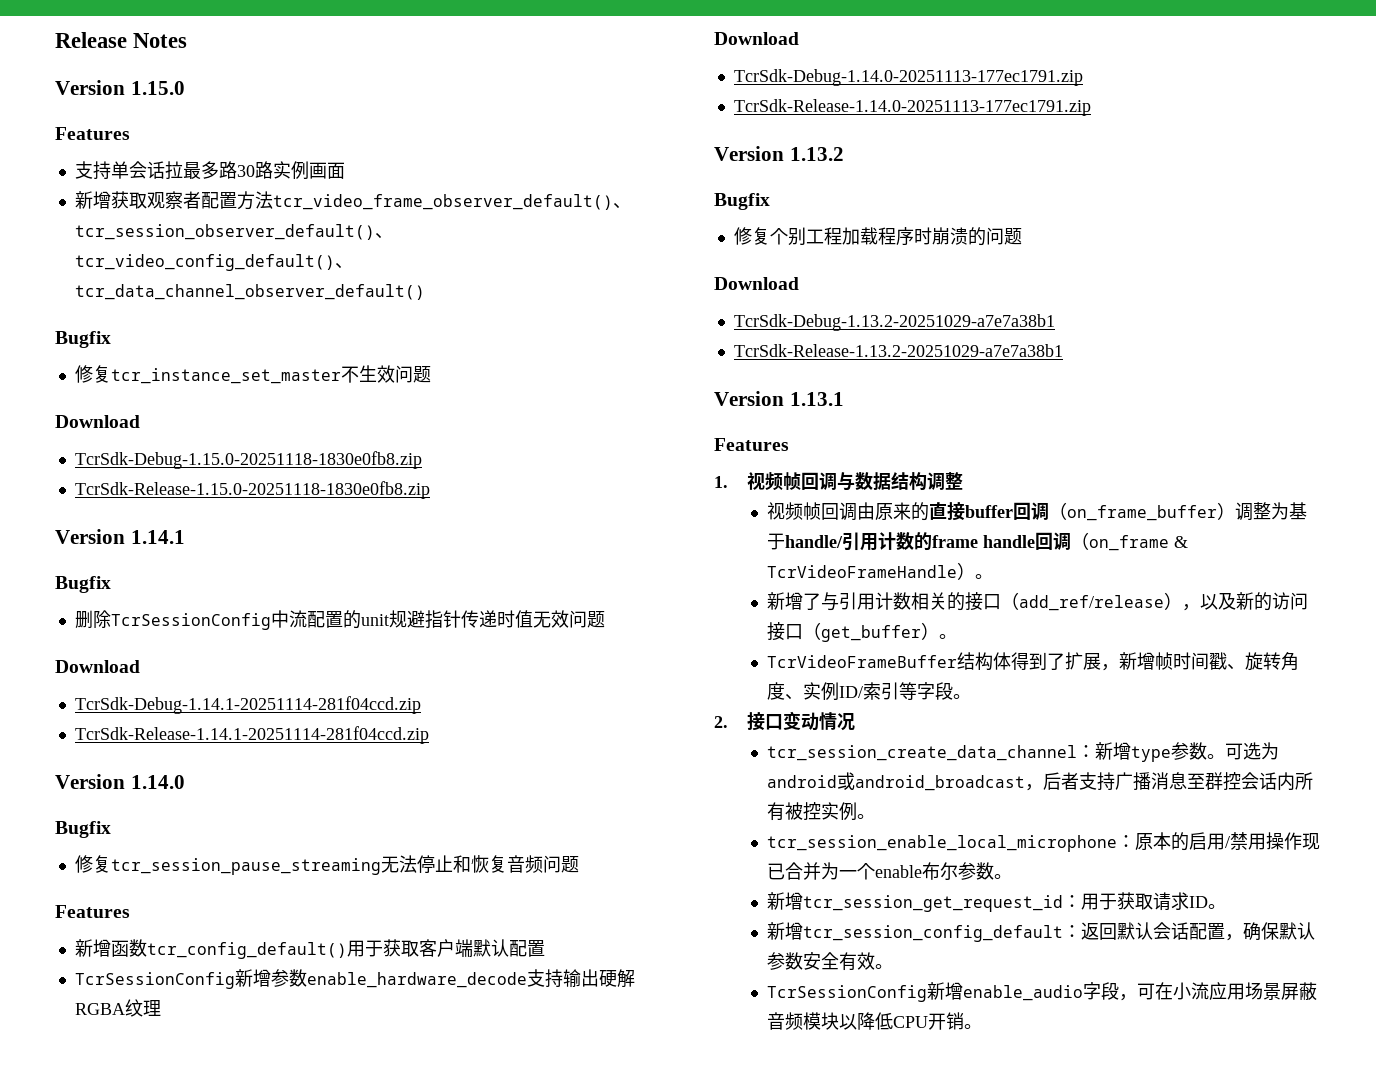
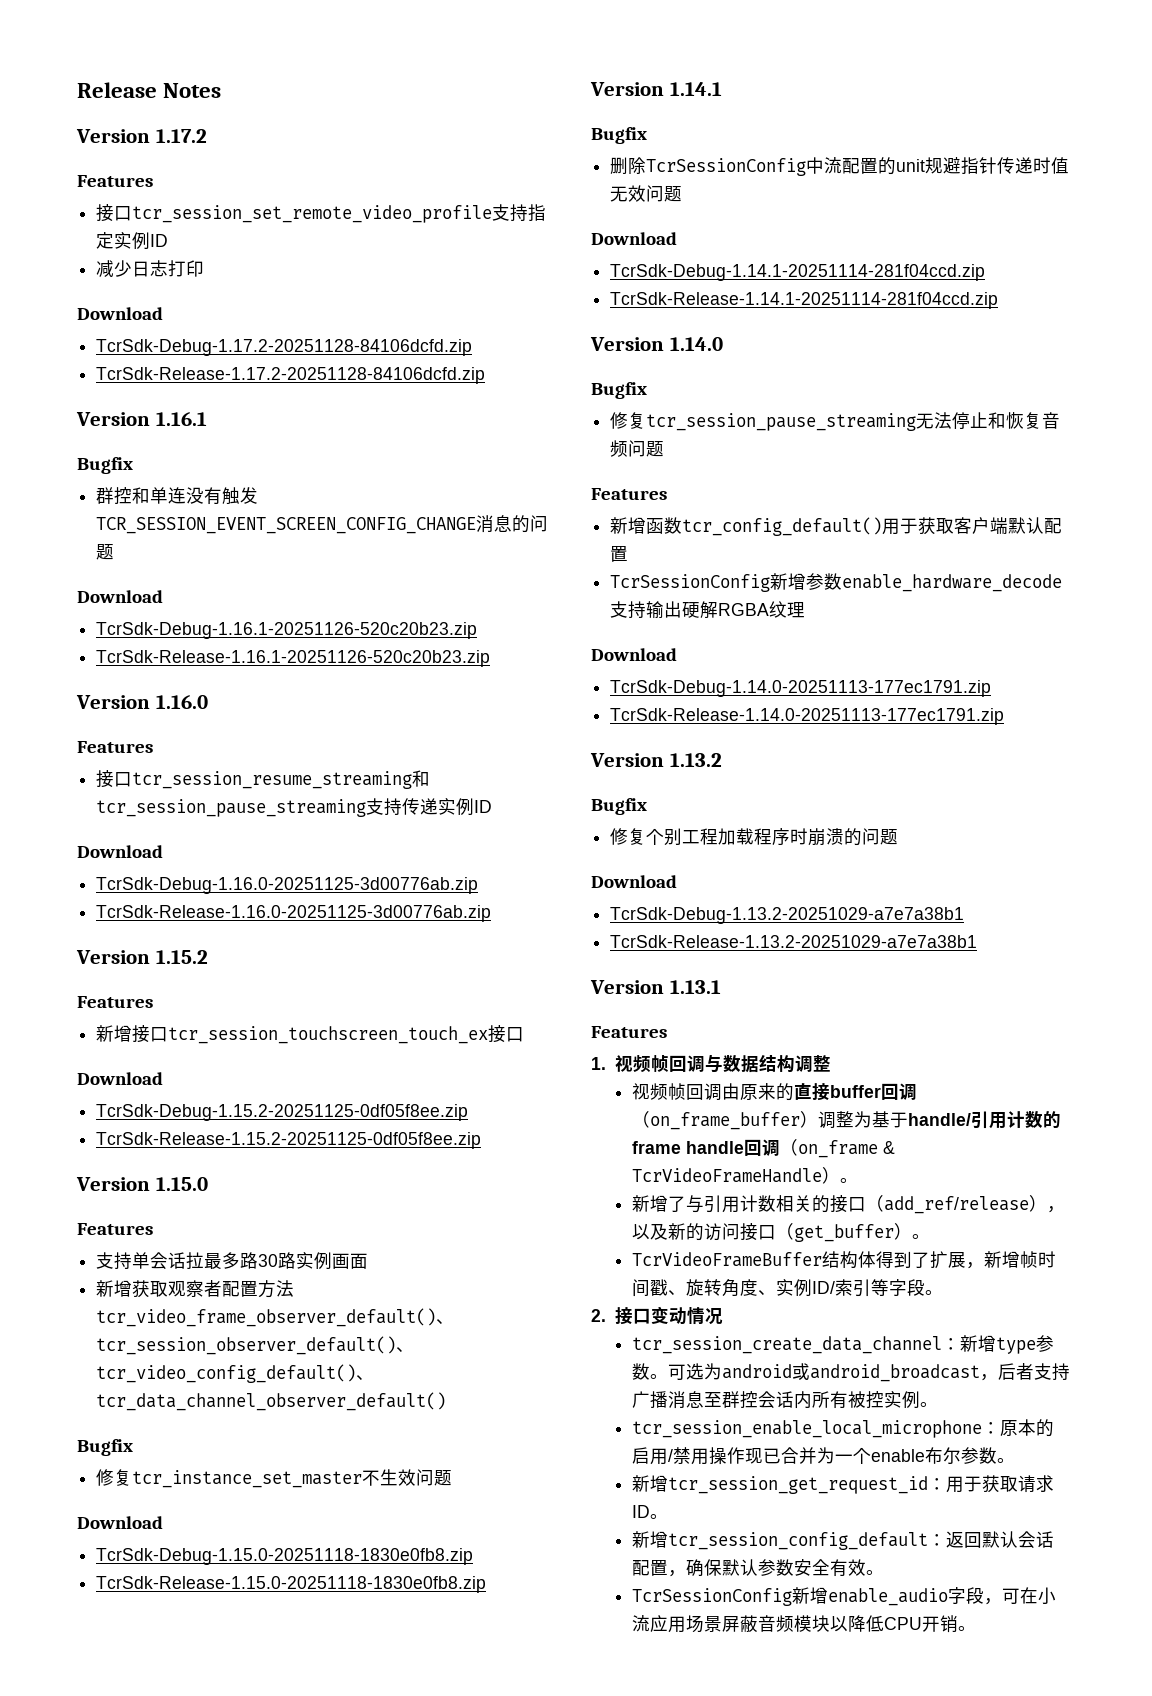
(188, 40) none -> [76,129,207,143] [77,175,153,187] [96,204,547,223] [96,232,169,250] [96,260,205,277] [77,307,163,320] [96,339,473,356] [96,367,486,384] [76,412,207,426] [77,457,133,474] [96,487,259,505] [96,515,549,534] [96,544,115,560] [77,590,163,603] [96,622,478,639] [96,650,491,667] [76,695,208,709] [77,741,153,753] [96,770,431,789] [96,798,493,817] [77,845,163,858] [96,877,479,894] [96,905,492,922] [76,950,208,964] [77,996,153,1008] [96,1025,525,1044] [77,1072,163,1085] [96,1104,469,1121] [96,1132,482,1149] // Version 1.17.2 // Features // 接口tcr_session_set_remote_video_profile支持指定实例ID // 减少日志打印 // Download // TcrSdk-Debug-1.17.2-20251128-84106dcfd.zip // TcrSdk-Release-1.17.2-20251128-84106dcfd.zip // Version 1.16.1 // Bugfix // 群控和单连没有触发TCR_SESSION_EVENT_SCREEN_CONFIG_CHANGE消息的问题 // Download // TcrSdk-Debug-1.16.1-20251126-520c20b23.zip // TcrSdk-Release-1.16.1-20251126-520c20b23.zip // Version 1.16.0 // Features // 接口tcr_session_resume_streaming和tcr_session_pause_streaming支持传递实例ID // Download // TcrSdk-Debug-1.16.0-20251125-3d00776ab.zip // TcrSdk-Release-1.16.0-20251125-3d00776ab.zip // Version 1.15.2 // Features // 新增接口tcr_session_touchscreen_touch_ex接口 // Download // TcrSdk-Debug-1.15.2-20251125-0df05f8ee.zip // TcrSdk-Release-1.15.2-20251125-0df05f8ee.zip

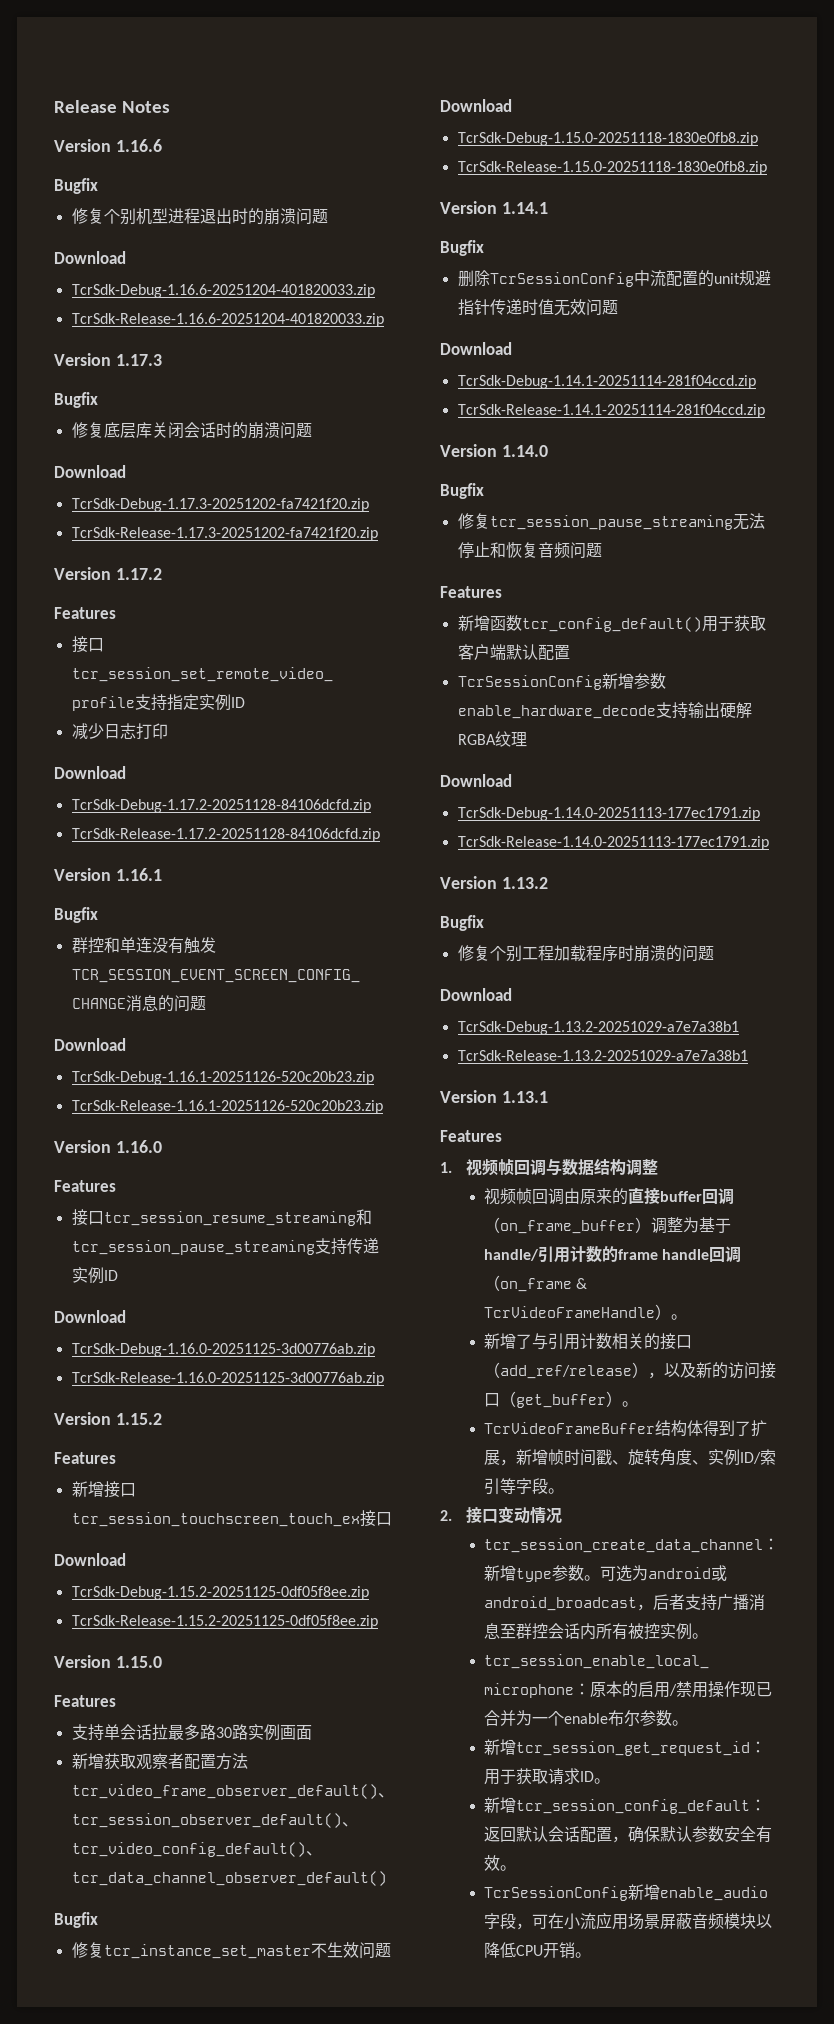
(222, 90) none -> [54,139,162,152] [54,178,98,194] [71,208,328,225] [54,251,126,264] [71,284,375,298] [71,313,384,327] [54,353,162,366] [54,392,98,408] [71,422,312,439] [54,465,126,478] [71,498,369,512] [71,527,378,541] // Version 1.16.6 // Bugfix // 修复个别机型进程退出时的崩溃问题 // Download // TcrSdk-Debug-1.16.6-20251204-401820033.zip // TcrSdk-Release-1.16.6-20251204-401820033.zip // Version 1.17.3 // Bugfix // 修复底层库关闭会话时的崩溃问题 // Download // TcrSdk-Debug-1.17.3-20251202-fa7421f20.zip // TcrSdk-Release-1.17.3-20251202-fa7421f20.zip

